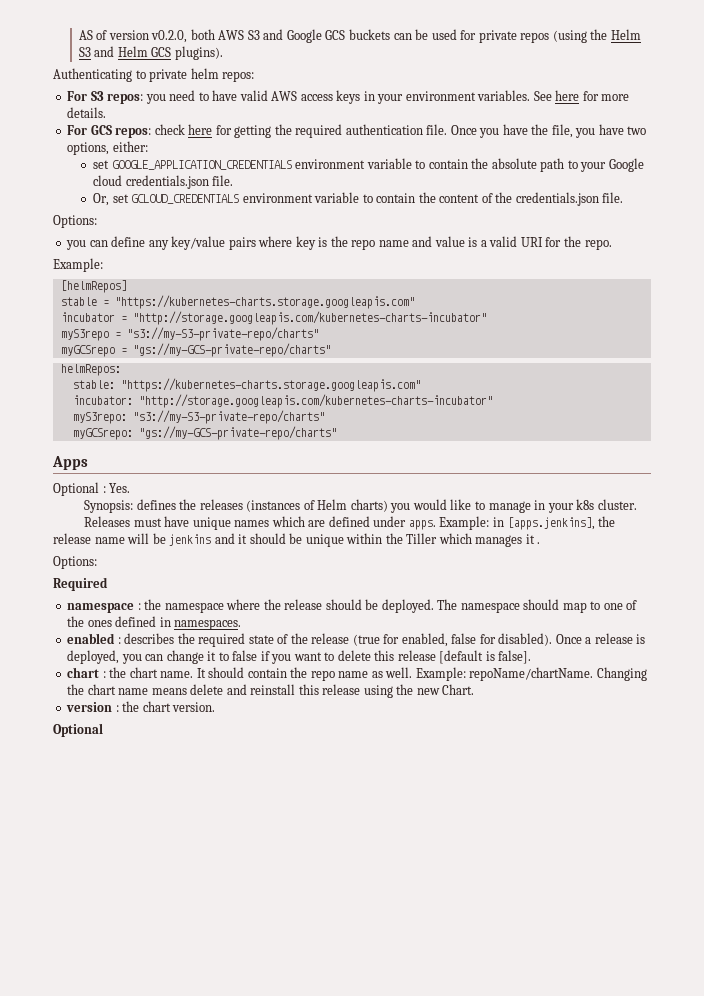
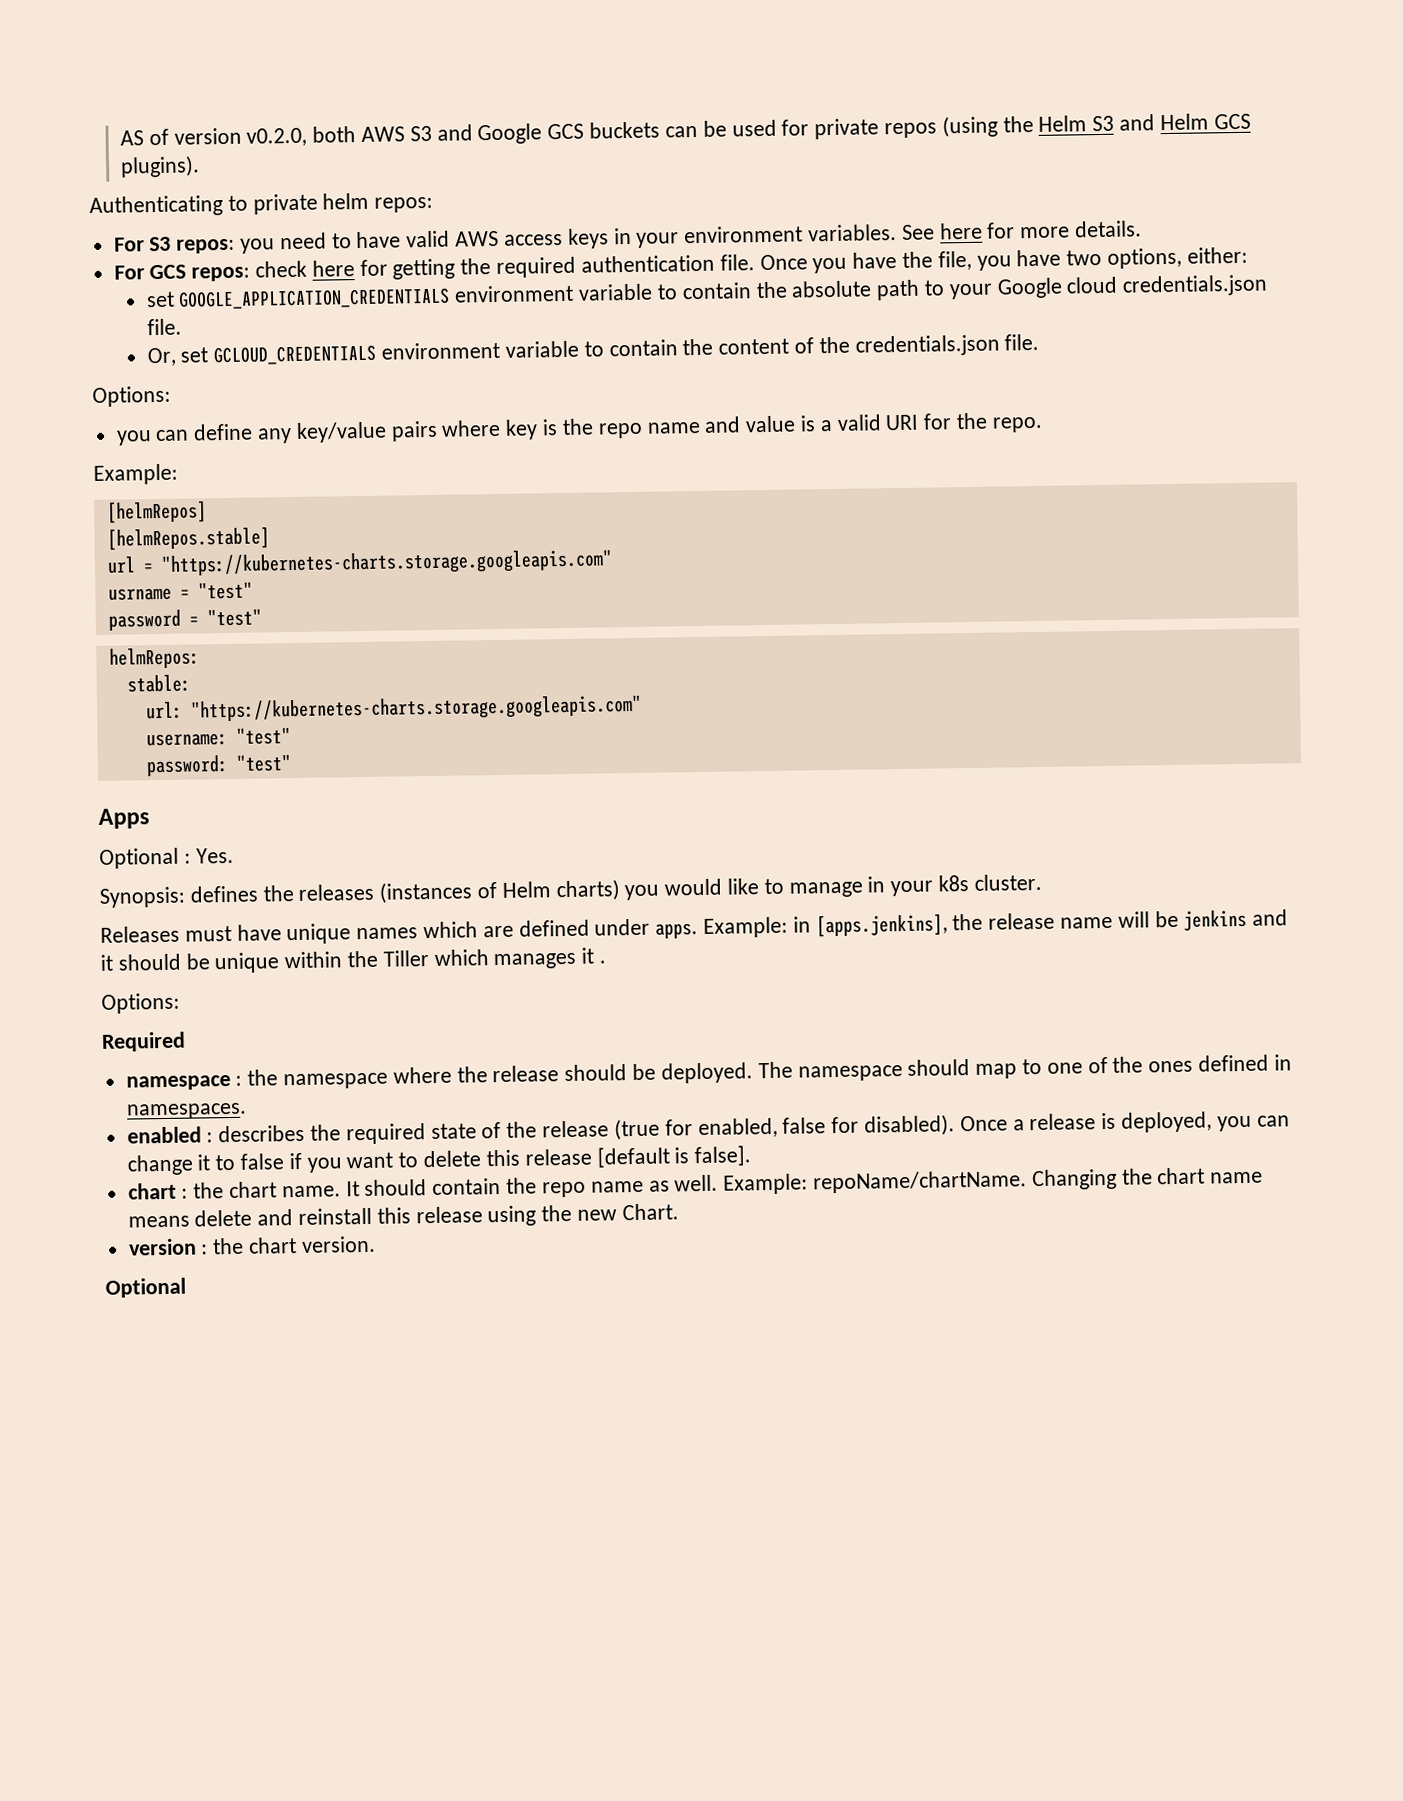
[60,297,97,306] stable -> [106,526,270,551] [106,556,136,574] [helmRepos.stable] // url
[60,311,487,325] [60,327,319,341] [60,343,331,357] incubator = "http://storage.googleapis.com/kubernetes-charts-incubator" // myS3repo = "s3://my-S3-private-repo/charts" // myGCSrepo = "gs://my-GCS-private-repo/charts" -> [107,581,253,601] [107,608,262,631] usrname = "test" // password = "test"
[120,378,421,392] [72,394,493,408] [72,410,325,424] [72,426,337,440] "https://kubernetes-charts.storage.googleapis.com" // incubator: "http://storage.googleapis.com/kubernetes-charts-incubator" // myS3repo: "s3://my-S3-private-repo/charts" // myGCSrepo: "gs://my-GCS-private-repo/charts" -> [144,694,642,723] [145,727,291,747] [145,754,292,777] // url: "https://kubernetes-charts.storage.googleapis.com" // username: "test" // password: "test"

